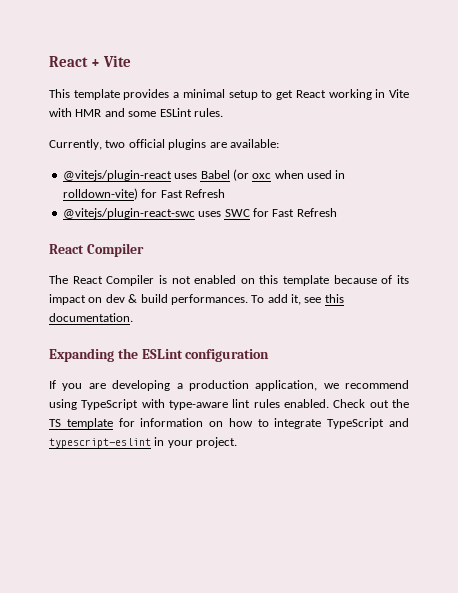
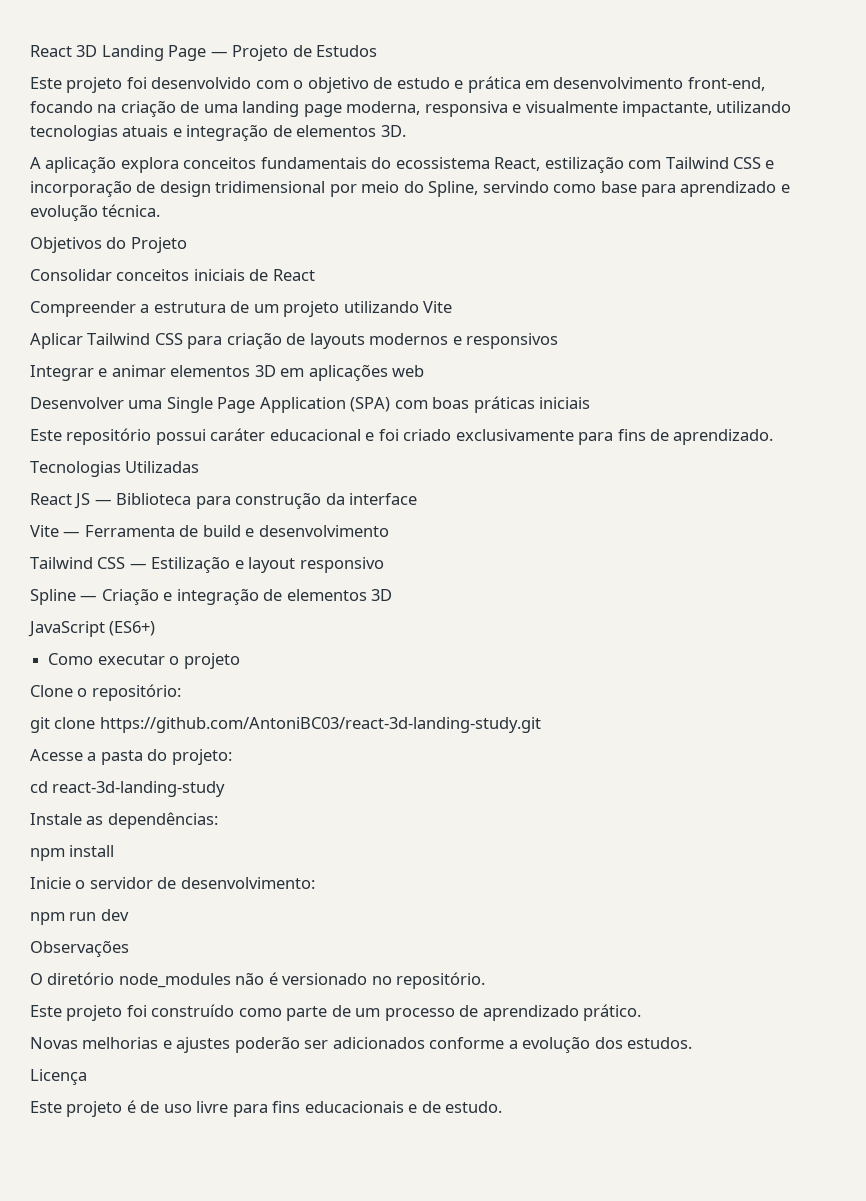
[49,55,132,67] [49,89,409,100] [49,108,223,117] [49,139,279,150] [62,169,346,181] [62,188,225,200] [62,208,337,219] [49,243,144,257] [49,275,409,286] [49,294,344,305] [49,313,133,322] [49,348,270,362] [49,380,409,391] [49,399,409,410] [49,418,409,429] [49,437,238,448] React + Vite // This template provides a minimal setup to get React working in Vite with HMR and some ESLint rules. // Currently, two official plugins are available: // @vitejs/plugin-react uses Babel (or oxc when used in rolldown-vite) for Fast Refresh // @vitejs/plugin-react-swc uses SWC for Fast Refresh // React Compiler // The React Compiler is not enabled on this template because of its impact on dev & build performances. To add it, see this documentation. // Expanding the ESLint configuration // If you are developing a production application, we recommend using TypeScript with type-aware lint rules enabled. Check out the TS template for information on how to integrate TypeScript and typescript-eslint in your project. -> [30,45,378,61] [30,76,765,93] [30,100,792,117] [30,124,406,141] [30,156,775,173] [30,180,790,197] [30,204,161,221] [30,237,187,253] [30,269,315,281] [30,301,453,317] [30,332,559,349] [30,364,425,381] [30,396,591,413] [30,428,774,445] [30,461,200,477] [30,492,418,509] [30,525,389,537] [30,556,384,573] [30,588,393,605] [28,621,156,637] [48,653,240,669] [30,684,181,701] [30,717,541,733] [30,749,232,765] [30,781,226,797] [30,812,218,829] [30,845,115,861] [30,877,315,889] [30,909,129,925] [30,940,129,957] [30,972,486,989] [30,1004,642,1021] [30,1036,693,1053] [30,1069,87,1085] [30,1100,503,1117] React 3D Landing Page — Projeto de Estudos // Este projeto foi desenvolvido com o objetivo de estudo e prática em desenvolvimento front-end, focando na criação de uma landing page moderna, responsiva e visualmente impactante, utilizando tecnologias atuais e integração de elementos 3D. // A aplicação explora conceitos fundamentais do ecossistema React, estilização com Tailwind CSS e incorporação de design tridimensional por meio do Spline, servindo como base para aprendizado e evolução técnica. // Objetivos do Projeto // Consolidar conceitos iniciais de React // Compreender a estrutura de um projeto utilizando Vite // Aplicar Tailwind CSS para criação de layouts modernos e responsivos // Integrar e animar elementos 3D em aplicações web // Desenvolver uma Single Page Application (SPA) com boas práticas iniciais // Este repositório possui caráter educacional e foi criado exclusivamente para fins de aprendizado. // Tecnologias Utilizadas // React JS — Biblioteca para construção da interface // Vite — Ferramenta de build e desenvolvimento // Tailwind CSS — Estilização e layout responsivo // Spline — Criação e integração de elementos 3D // JavaScript (ES6+) // Como executar o projeto // Clone o repositório: // git clone https://github.com/AntoniBC03/react-3d-landing-study.git // Acesse a pasta do projeto: // cd react-3d-landing-study // Instale as dependências: // npm install // Inicie o servidor de desenvolvimento: // npm run dev // Observações // O diretório node_modules não é versionado no repositório. // Este projeto foi construído como parte de um processo de aprendizado prático. // Novas melhorias e ajustes poderão ser adicionados conforme a evolução dos estudos. // Licença // Este projeto é de uso livre para fins educacionais e de estudo.

